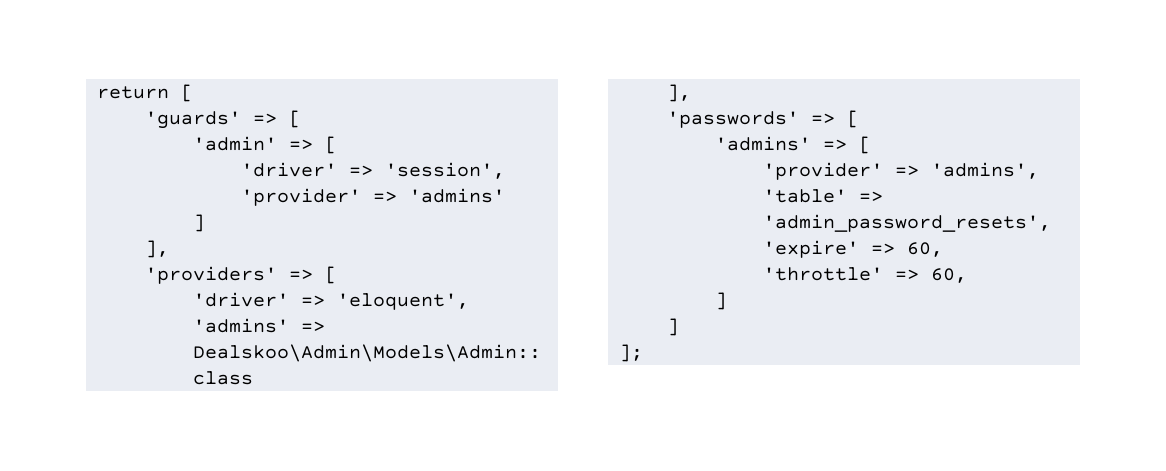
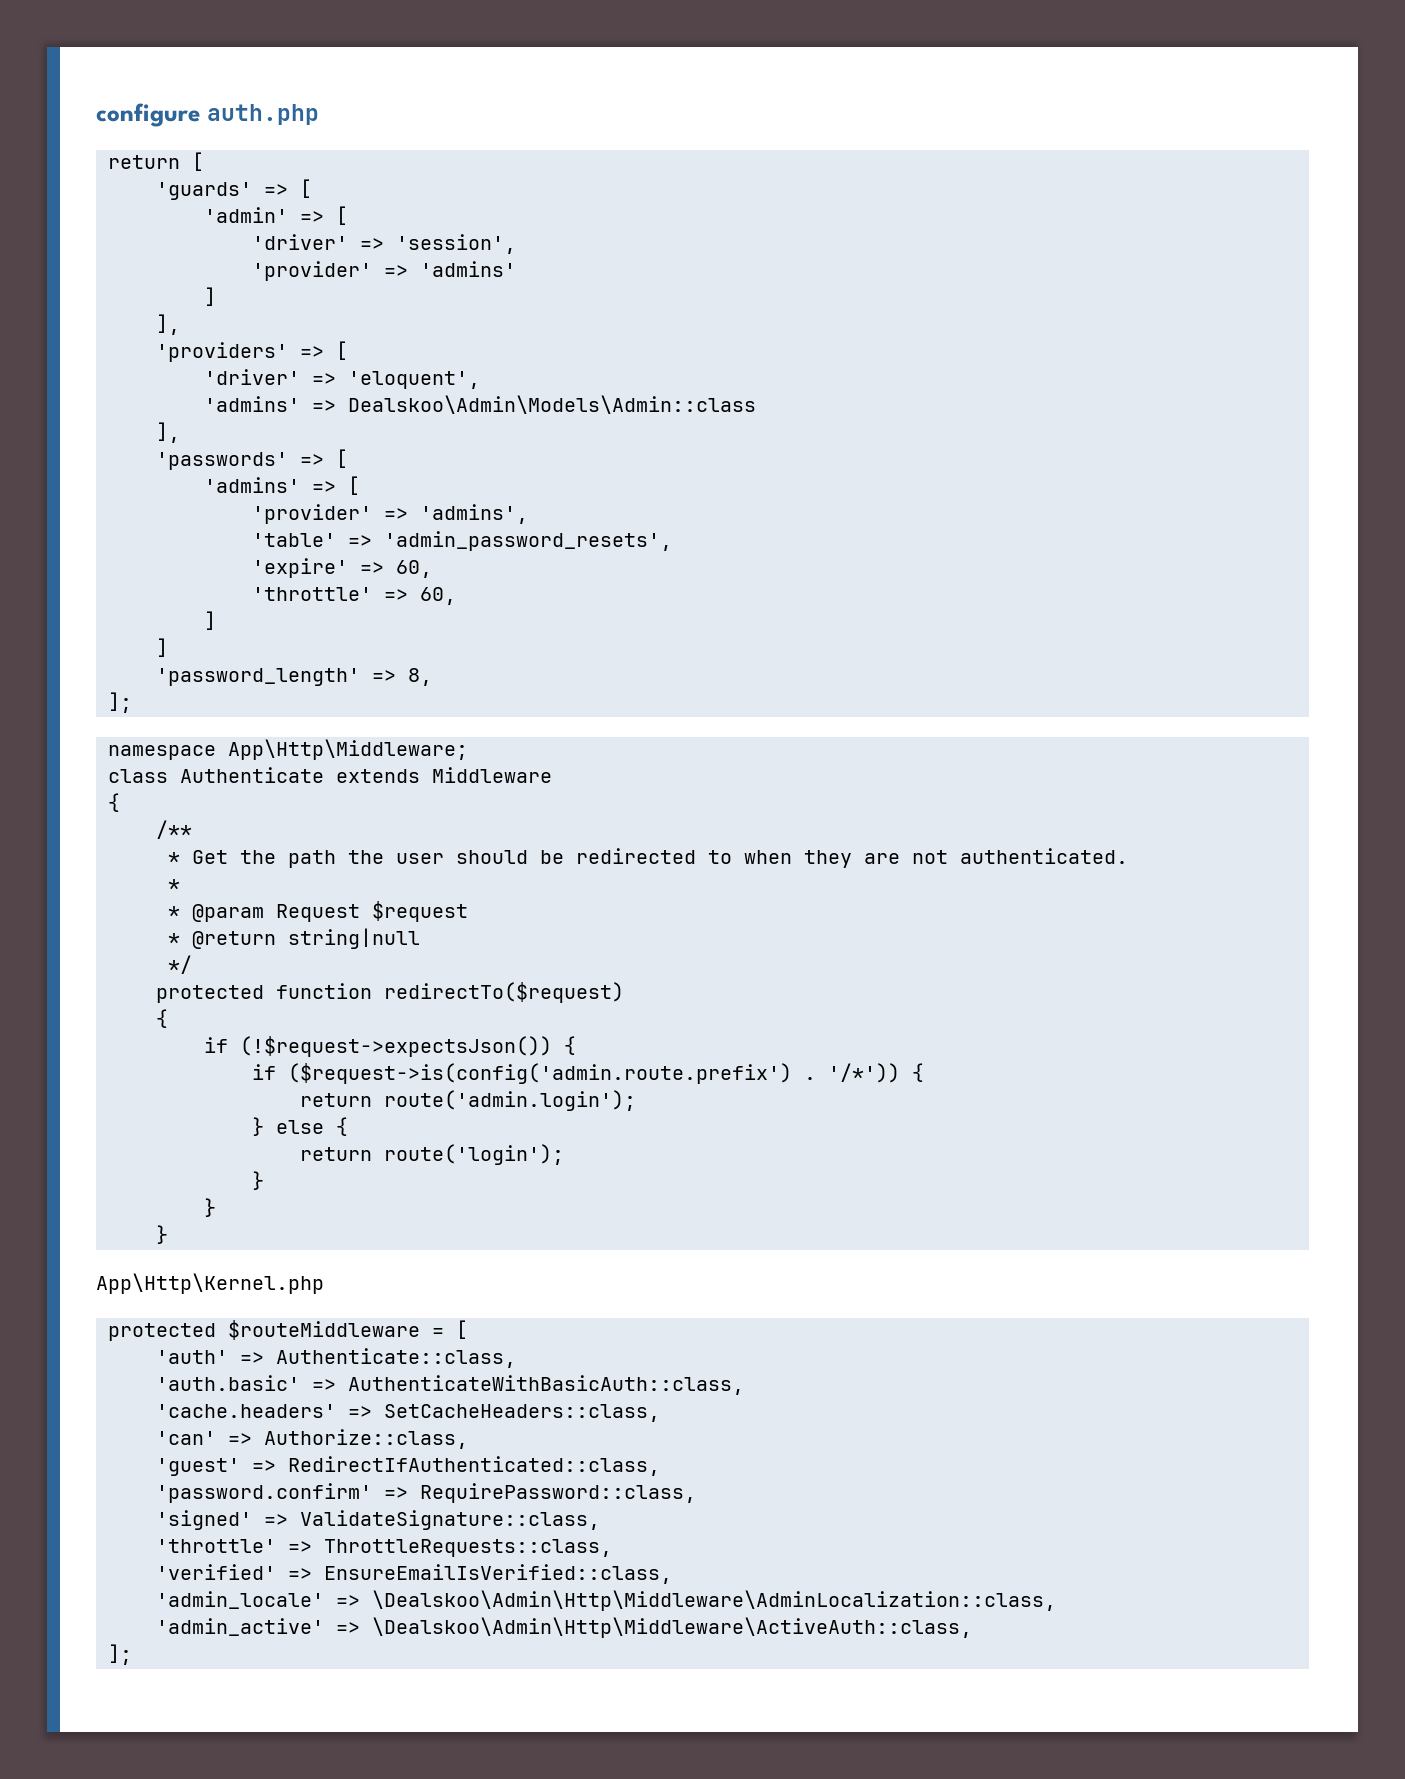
(96, 92) none -> [96,103,319,127] configure auth.php //
(679, 327) none -> [156,668,433,686] [108,692,133,713] [108,739,469,760] [108,767,553,783] [108,793,121,812] [156,820,193,839] [168,848,1129,868] [168,879,181,891] [168,901,469,922] [168,928,421,949] [168,955,193,974] [156,982,625,1003] [156,1009,169,1028] [204,1036,577,1057] [252,1063,925,1084] [300,1090,637,1111] [252,1117,349,1136] [300,1144,565,1165] [252,1171,265,1190] [204,1198,217,1217] [156,1225,169,1244] [96,1273,324,1294] [108,1320,469,1341] [156,1348,517,1368] [156,1375,745,1395] [156,1404,661,1422] [156,1429,469,1449] [156,1456,661,1476] [156,1483,697,1503] [156,1510,601,1530] [156,1539,613,1557] [156,1564,673,1584] [156,1590,1057,1611] [156,1617,973,1638] // 'password_length' => 8, // ]; // namespace App\Http\Middleware; // class Authenticate extends Middleware // { // /** // * Get the path the user should be redirected to when they are not authenticated. // * // * @param Request $request // * @return string|null // */ // protected function redirectTo($request) // { // if (!$request->expectsJson()) { // if ($request->is(config('admin.route.prefix') . '/*')) { // return route('admin.login'); // } else { // return route('login'); // } // } // } // App\Http\Kernel.php // protected $routeMiddleware = [ // 'auth' => Authenticate::class, // 'auth.basic' => AuthenticateWithBasicAuth::class, // 'cache.headers' => SetCacheHeaders::class, // 'can' => Authorize::class, // 'guest' => RedirectIfAuthenticated::class, // 'password.confirm' => RequirePassword::class, // 'signed' => ValidateSignature::class, // 'throttle' => ThrottleRequests::class, // 'verified' => EnsureEmailIsVerified::class, // 'admin_locale' => \Dealskoo\Admin\Http\Middleware\AdminLocalization::class, // 'admin_active' => \Dealskoo\Admin\Http\Middleware\ActiveAuth::class,

